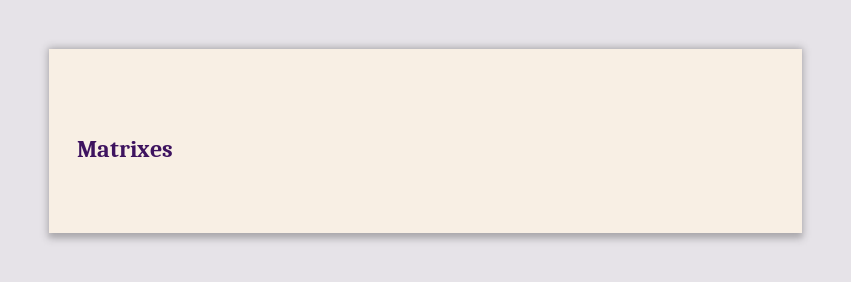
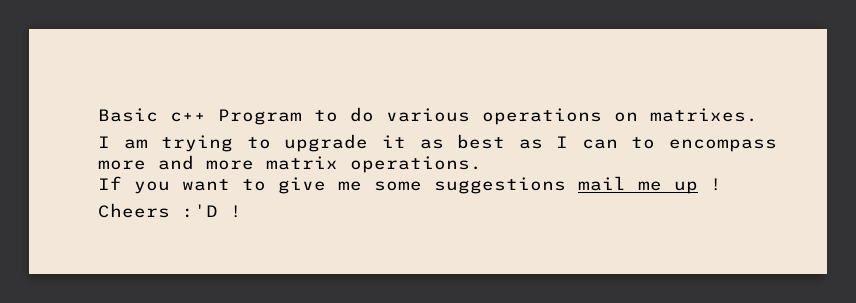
[77,141,173,157] Matrixes -> [98,107,758,125] [98,134,777,152] [98,155,482,173] [98,176,722,194] [98,203,242,218] Basic c++ Program to do various operations on matrixes. // I am trying to upgrade it as best as I can to encompass more and more matrix operations. // If you want to give me some suggestions mail me up ! // Cheers :'D !

